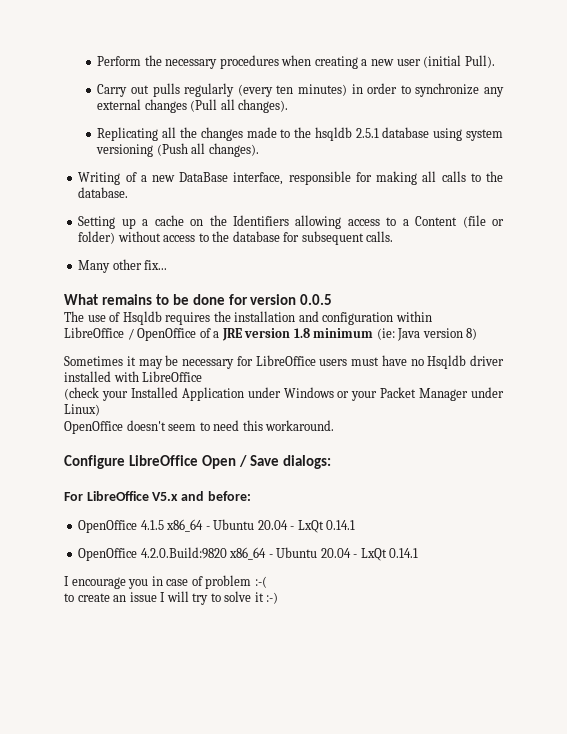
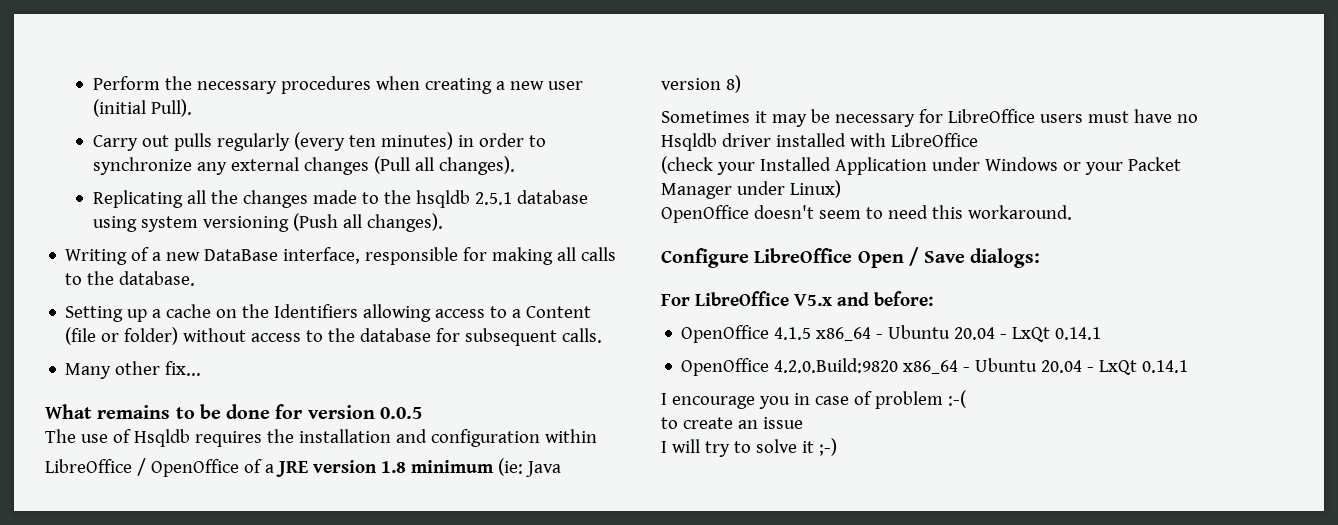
(157, 597) none -> (803, 423) //
[266,592,279,604] :-) -> [818,438,837,456] ;-)

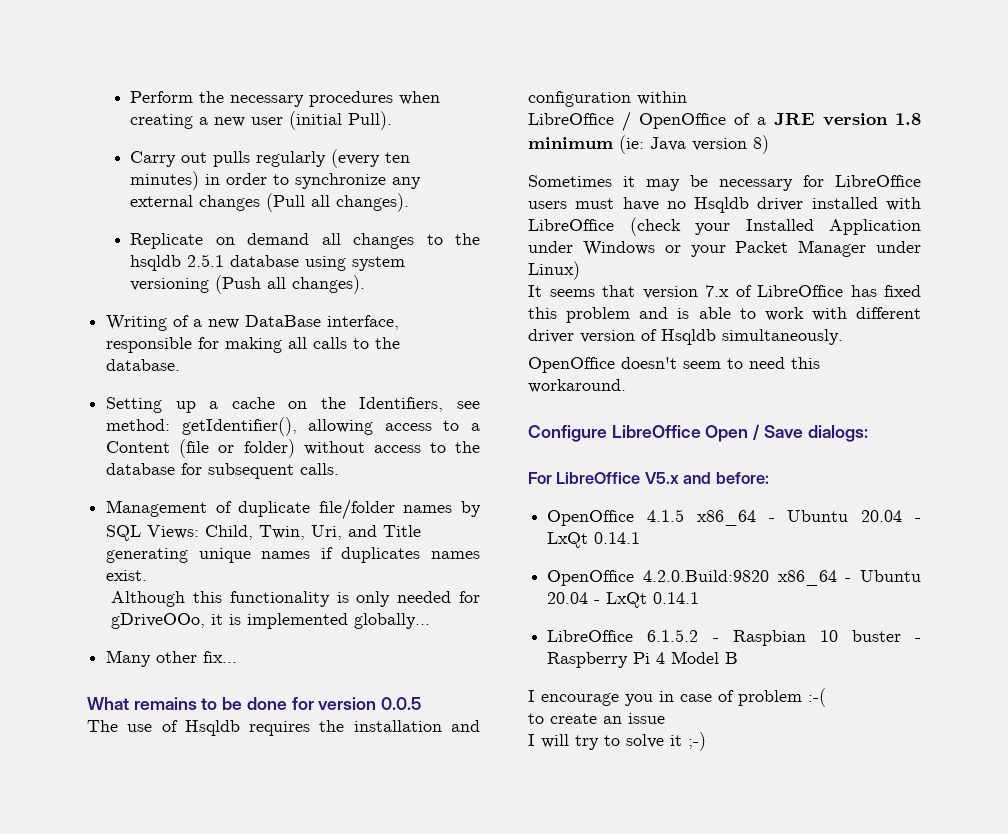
[93,190,358,208] Replicating all the changes made -> [130,233,415,249] Replicate on demand all changes
[274,304,359,318] Identifiers -> [359,397,480,412] [106,417,297,436] Identifiers, see method: getIdentifier(),
(603, 335) none -> [106,499,482,520] [106,525,422,541] [106,547,481,563] [106,570,148,581] [111,591,481,607] [111,613,431,629] // Management of duplicate file/folder names by SQL Views: Child, Twin, Uri, and Title generating unique names if duplicates names exist. // Although this functionality is only needed for gDriveOOo, it is implemented globally...
(978, 140) // -> (614, 225) none
(841, 189) none -> [528,285,921,299] [528,307,921,323] [528,329,843,345] // It seems that version 7.x of LibreOffice has fixed this problem and is able to work with different driver version of Hsqldb simultaneously.
(1189, 366) none -> [547,629,921,646] [547,651,739,668] // LibreOffice 6.1.5.2 - Raspbian 10 buster - Raspberry Pi 4 Model B

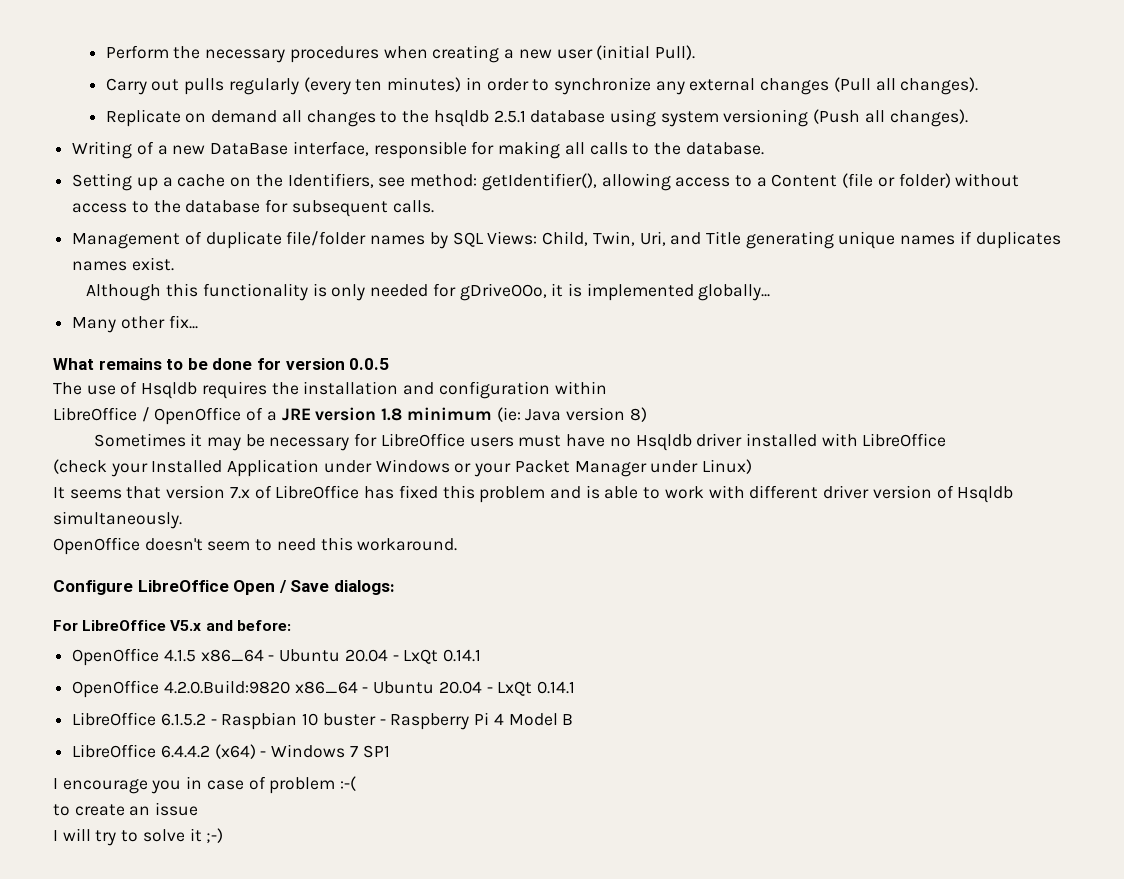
(614, 225) none -> (947, 440) //
(739, 658) none -> [72,744,390,759] // LibreOffice 6.4.4.2 (x64) - Windows 7 SP1

